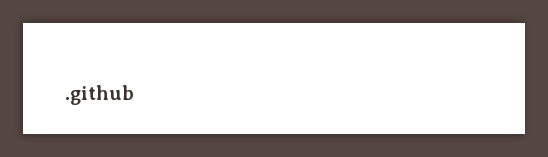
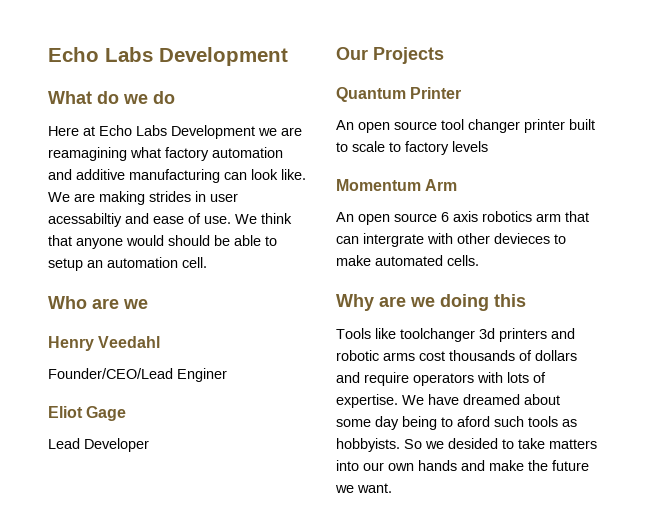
[65,85,134,105] .github -> [48,47,288,66] [48,91,175,104] [48,125,302,139] [48,147,283,161] [48,169,306,183] [48,191,238,205] [48,213,292,227] [48,235,277,249] [48,257,207,271] [48,296,148,309] [48,336,161,351] [48,368,227,382] [48,406,127,421] [48,438,149,452] [336,47,444,64] [336,87,462,102] [336,119,595,133] [336,141,488,155] [336,179,458,191] [336,211,589,225] [336,233,566,247] [336,255,479,266] [336,294,526,311] [336,328,575,342] [336,350,577,361] [336,372,546,386] [336,394,560,408] [336,416,577,430] [336,438,597,452] [336,460,589,471] [335,483,392,493] Echo Labs Development // What do we do // Here at Echo Labs Development we are reamagining what factory automation and additive manufacturing can look like. We are making strides in user acessabiltiy and ease of use. We think that anyone would should be able to setup an automation cell. // Who are we // Henry Veedahl // Founder/CEO/Lead Enginer // Eliot Gage // Lead Developer // Our Projects // Quantum Printer // An open source tool changer printer built to scale to factory levels // Momentum Arm // An open source 6 axis robotics arm that can intergrate with other devieces to make automated cells. // Why are we doing this // Tools like toolchanger 3d printers and robotic arms cost thousands of dollars and require operators with lots of expertise. We have dreamed about some day being to aford such tools as hobbyists. So we desided to take matters into our own hands and make the future we want.

